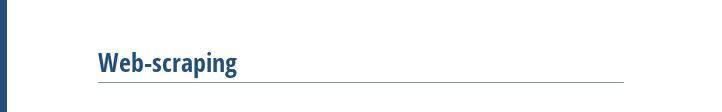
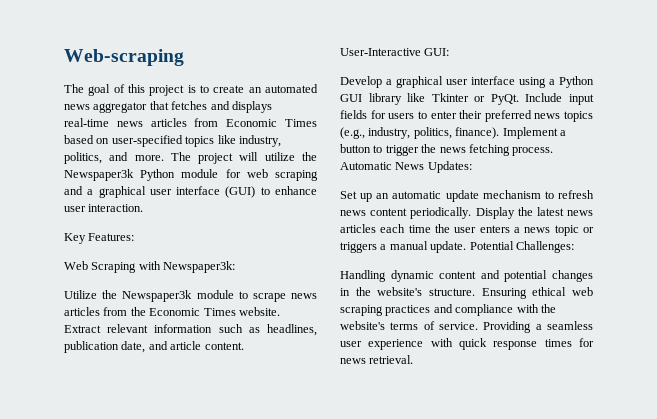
(237, 65) none -> [64,84,318,96] [64,101,272,113] [64,118,317,127] [64,135,281,147] [64,152,317,164] [64,169,318,181] [64,186,317,198] [64,204,144,212] [64,233,135,244] [64,261,236,273] [64,290,317,302] [64,307,280,316] [64,324,317,336] [64,341,244,353] [340,48,450,56] [340,76,594,88] [340,93,594,105] [340,110,593,122] [340,127,566,139] [340,144,554,156] [340,161,472,173] [340,190,594,202] [340,207,593,219] [340,224,594,236] [340,241,574,253] [340,270,593,282] [340,287,593,299] [340,304,556,316] [340,321,593,333] [340,338,594,350] [340,355,414,364] // The goal of this project is to create an automated news aggregator that fetches and displays real-time news articles from Economic Times based on user-specified topics like industry, politics, and more. The project will utilize the Newspaper3k Python module for web scraping and a graphical user interface (GUI) to enhance user interaction. // Key Features: // Web Scraping with Newspaper3k: // Utilize the Newspaper3k module to scrape news articles from the Economic Times website. Extract relevant information such as headlines, publication date, and article content. User-Interactive GUI: // Develop a graphical user interface using a Python GUI library like Tkinter or PyQt. Include input fields for users to enter their preferred news topics (e.g., industry, politics, finance). Implement a button to trigger the news fetching process. Automatic News Updates: // Set up an automatic update mechanism to refresh news content periodically. Display the latest news articles each time the user enters a news topic or triggers a manual update. Potential Challenges: // Handling dynamic content and potential changes in the website's structure. Ensuring ethical web scraping practices and compliance with the website's terms of service. Providing a seamless user experience with quick response times for news retrieval.

